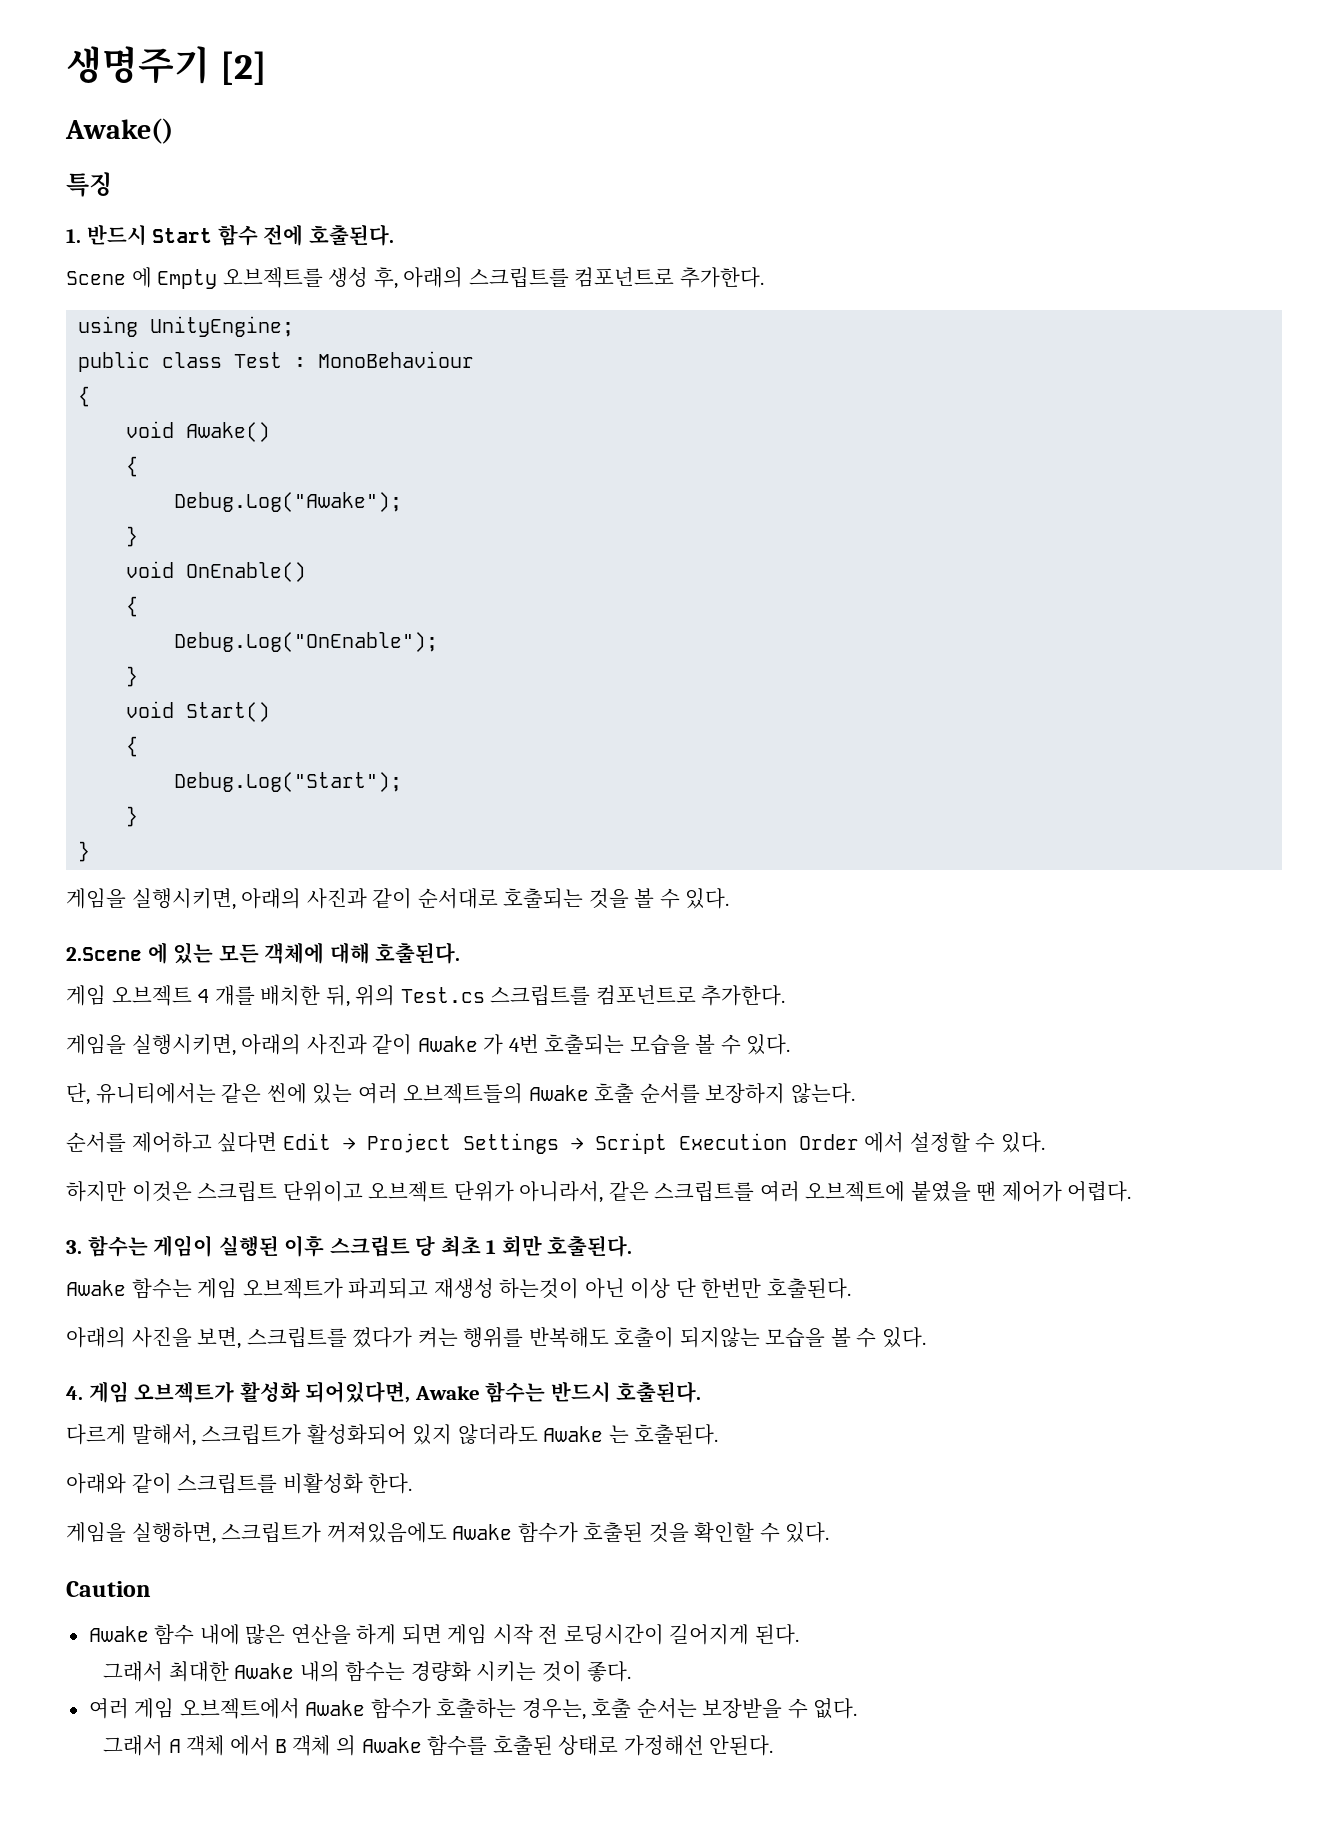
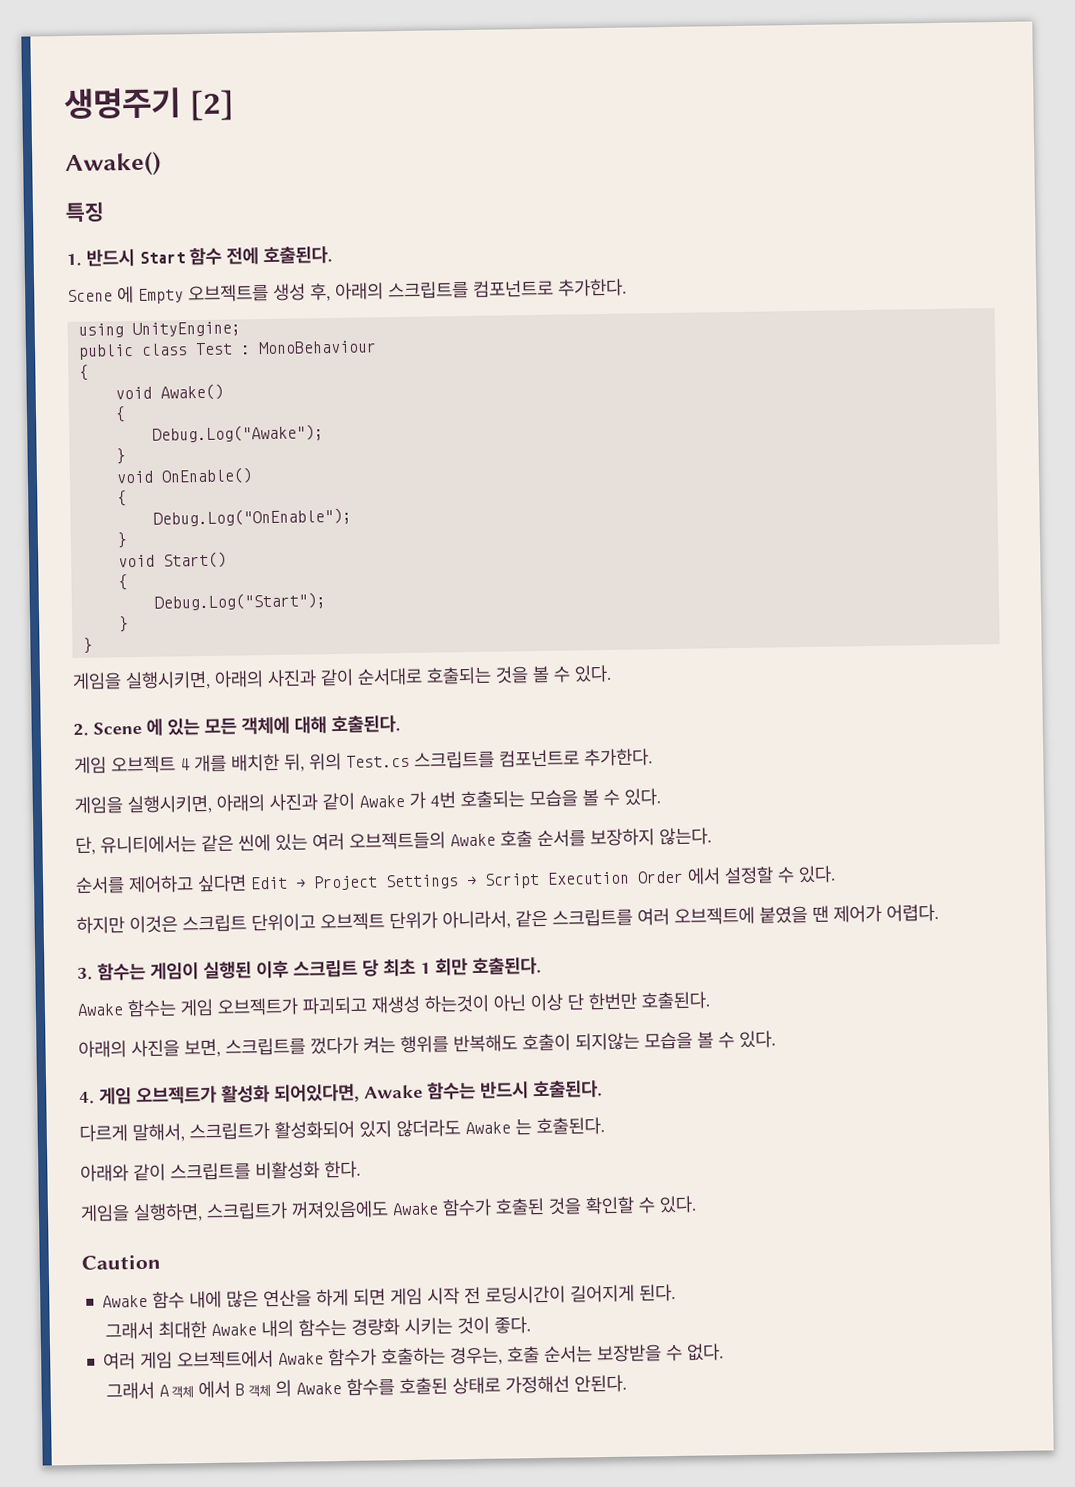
[66,947,142,961] 2.Scene -> [73,721,142,736] 2. Scene

